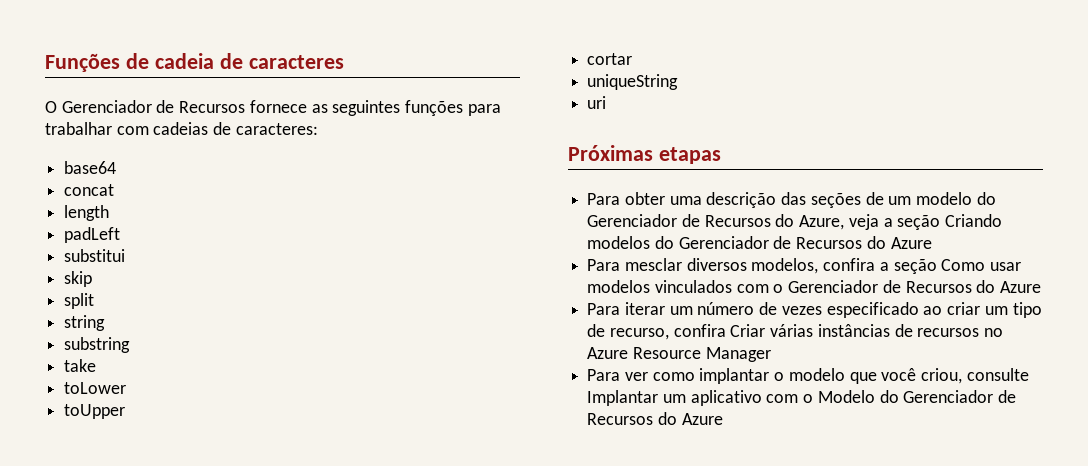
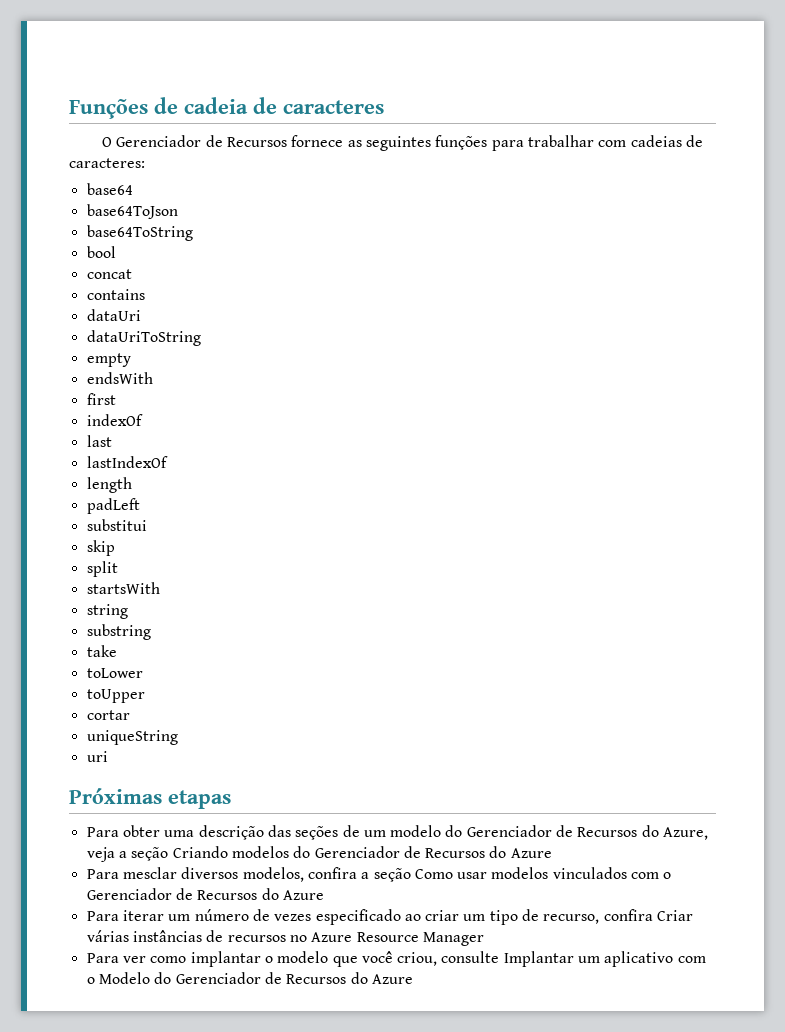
[64,184,115,196] concat -> [86,204,178,219] [86,225,193,241] [86,246,116,258] [86,269,132,279] [86,289,145,300] [86,309,141,321] [86,330,201,346] [86,353,131,367] [86,372,153,384] [86,393,116,405] [86,414,143,426] [86,435,112,447] [86,456,168,468] base64ToJson // base64ToString // bool // concat // contains // dataUri // dataUriToString // empty // endsWith // first // indexOf // last // lastIndexOf
(95, 301) none -> [86,582,160,594] // startsWith

